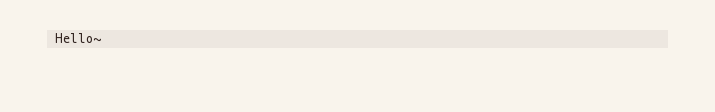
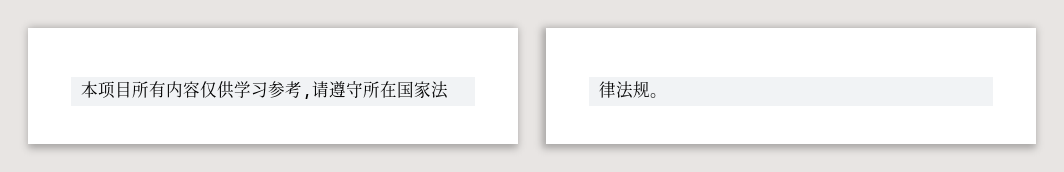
[54,33,101,43] Hello~ -> [81,81,668,99] 本项目所有内容仅供学习参考,请遵守所在国家法律法规。

